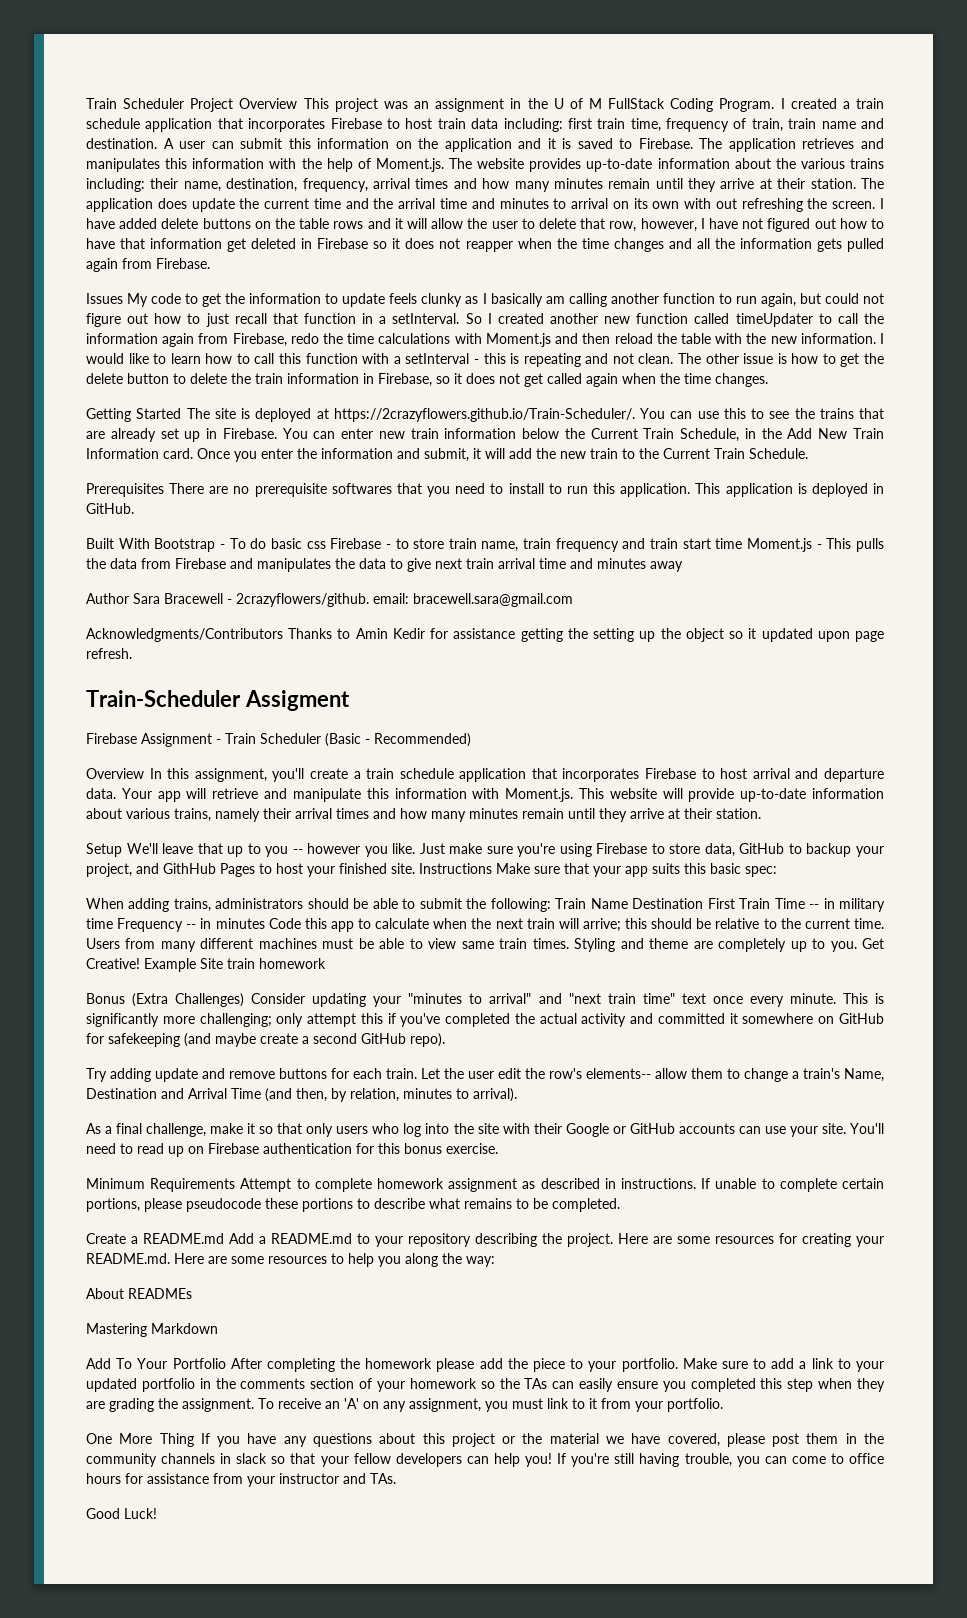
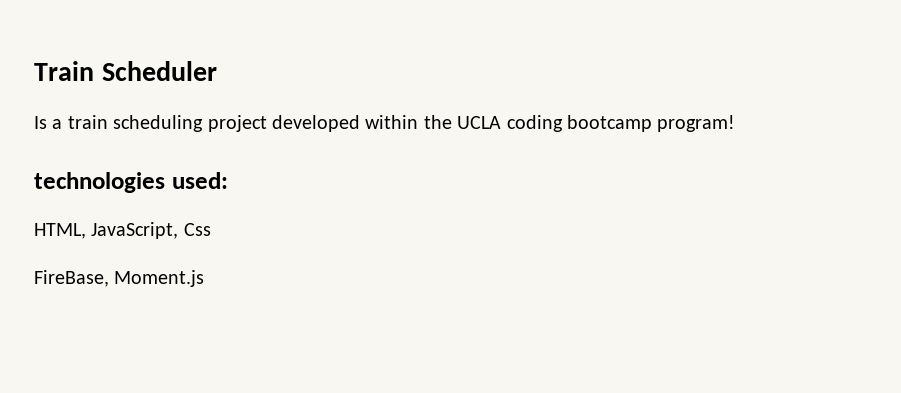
[86,98,884,112] [86,118,885,132] [86,138,884,152] [86,158,884,172] [86,178,885,192] [86,198,884,212] [86,218,885,232] [86,238,884,252] [86,258,210,272] [86,293,885,307] [86,313,884,327] [86,333,885,347] [86,353,885,367] [86,373,768,387] [86,408,884,422] [86,428,885,442] [86,448,808,462] [86,483,884,497] [86,503,134,514] [86,538,885,552] [86,558,683,572] [86,593,573,607] [86,628,885,642] [86,648,132,659] [86,690,350,711] [86,733,471,747] [86,768,885,782] [86,788,884,802] [86,808,761,822] [86,843,884,857] [86,863,777,877] [86,898,886,912] [86,918,885,932] [86,938,885,952] [86,958,326,972] [86,993,884,1007] [86,1013,884,1027] [86,1033,445,1047] [86,1068,884,1082] [86,1088,517,1102] [86,1123,884,1137] [86,1143,498,1157] [86,1178,885,1192] [86,1198,620,1212] [86,1233,884,1247] [86,1253,495,1267] [86,1288,192,1299] [86,1323,218,1337] [86,1358,884,1372] [86,1378,886,1392] [86,1398,723,1412] [86,1433,885,1447] [86,1453,884,1467] [86,1473,396,1487] [86,1508,157,1519] Train Scheduler Project Overview This project was an assignment in the U of M FullStack Coding Program. I created a train schedule application that incorporates Firebase to host train data including: first train time, frequency of train, train name and destination. A user can submit this information on the application and it is saved to Firebase. The application retrieves and manipulates this information with the help of Moment.js. The website provides up-to-date information about the various trains including: their name, destination, frequency, arrival times and how many minutes remain until they arrive at their station. The application does update the current time and the arrival time and minutes to arrival on its own with out refreshing the screen. I have added delete buttons on the table rows and it will allow the user to delete that row, however, I have not figured out how to have that information get deleted in Firebase so it does not reapper when the time changes and all the information gets pulled again from Firebase. // Issues My code to get the information to update feels clunky as I basically am calling another function to run again, but could not figure out how to just recall that function in a setInterval. So I created another new function called timeUpdater to call the information again from Firebase, redo the time calculations with Moment.js and then reload the table with the new information. I would like to learn how to call this function with a setInterval - this is repeating and not clean. The other issue is how to get the delete button to delete the train information in Firebase, so it does not get called again when the time changes. // Getting Started The site is deployed at https://2crazyflowers.github.io/Train-Scheduler/. You can use this to see the trains that are already set up in Firebase. You can enter new train information below the Current Train Schedule, in the Add New Train Information card. Once you enter the information and submit, it will add the new train to the Current Train Schedule. // Prerequisites There are no prerequisite softwares that you need to install to run this application. This application is deployed in GitHub. // Built With Bootstrap - To do basic css Firebase - to store train name, train frequency and train start time Moment.js - This pulls the data from Firebase and manipulates the data to give next train arrival time and minutes away // Author Sara Bracewell - 2crazyflowers/github. email: bracewell.sara@gmail.com // Acknowledgments/Contributors Thanks to Amin Kedir for assistance getting the setting up the object so it updated upon page refresh. // Train-Scheduler Assigment // Firebase Assignment - Train Scheduler (Basic - Recommended) // Overview In this assignment, you'll create a train schedule application that incorporates Firebase to host arrival and departure data. Your app will retrieve and manipulate this information with Moment.js. This website will provide up-to-date information about various trains, namely their arrival times and how many minutes remain until they arrive at their station. // Setup We'll leave that up to you -- however you like. Just make sure you're using Firebase to store data, GitHub to backup your project, and GithHub Pages to host your finished site. Instructions Make sure that your app suits this basic spec: // When adding trains, administrators should be able to submit the following: Train Name Destination First Train Time -- in military time Frequency -- in minutes Code this app to calculate when the next train will arrive; this should be relative to the current time. Users from many different machines must be able to view same train times. Styling and theme are completely up to you. Get Creative! Example Site train homework // Bonus (Extra Challenges) Consider updating your "minutes to arrival" and "next train time" text once every minute. This is significantly more challenging; only attempt this if you've completed the actual activity and committed it somewhere on GitHub for safekeeping (and maybe create a second GitHub repo). // Try adding update and remove buttons for each train. Let the user edit the row's elements-- allow them to change a train's Name, Destination and Arrival Time (and then, by relation, minutes to arrival). // As a final challenge, make it so that only users who log into the site with their Google or GitHub accounts can use your site. You'll need to read up on Firebase authentication for this bonus exercise. // Minimum Requirements Attempt to complete homework assignment as described in instructions. If unable to complete certain portions, please pseudocode these portions to describe what remains to be completed. // Create a README.md Add a README.md to your repository describing the project. Here are some resources for creating your README.md. Here are some resources to help you along the way: // About READMEs // Mastering Markdown // Add To Your Portfolio After completing the homework please add the piece to your portfolio. Make sure to add a link to your updated portfolio in the comments section of your homework so the TAs can easily ensure you completed this step when they are grading the assignment. To receive an 'A' on any assignment, you must link to it from your portfolio. // One More Thing If you have any questions about this project or the material we have covered, please post them in the community channels in slack so that your fellow developers can help you! If you're still having trouble, you can come to office hours for assistance from your instructor and TAs. // Good Luck! -> [34,61,217,81] [34,115,736,132] [34,172,228,193] [34,222,211,239] [34,270,205,287] Train Scheduler // Is a train scheduling project developed within the UCLA coding bootcamp program! // technologies used: // HTML, JavaScript, Css // FireBase, Moment.js

